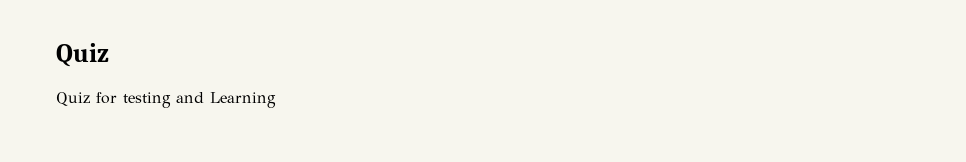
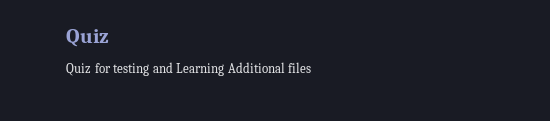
(276, 100) none -> [227,62,312,73] Additional files

